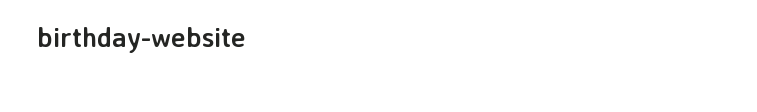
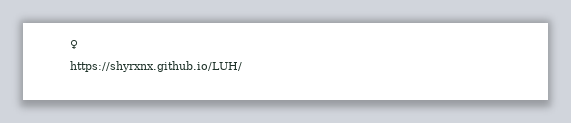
[37,27,246,53] birthday-website -> [70,39,78,49] [70,61,242,72] ♀ // https://shyrxnx.github.io/LUH/

